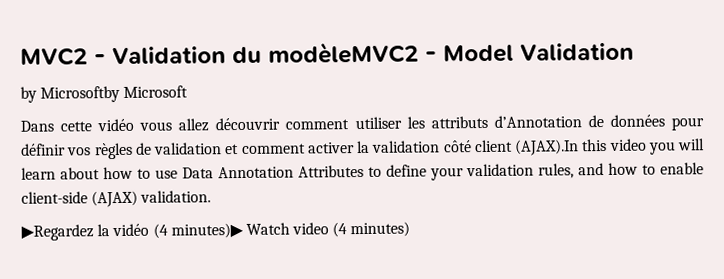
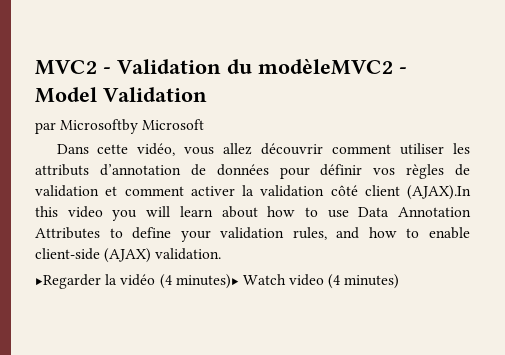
[20,86,37,103] by -> [35,122,56,134] par
[97,118,135,132] vidéo -> [137,143,176,156] vidéo,
[493,115,582,128] d’Annotation -> [99,164,181,176] d’annotation
[21,224,94,241] ▶Regardez -> [35,274,101,289] ▶Regarder

